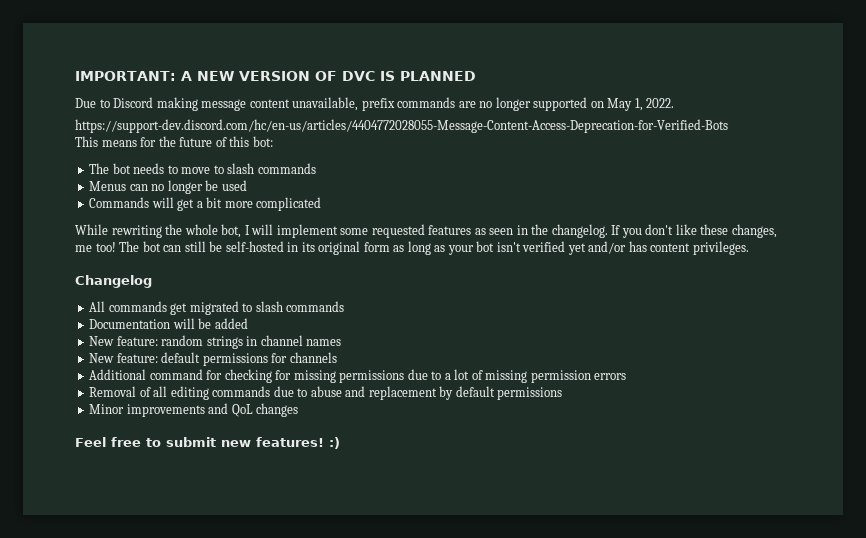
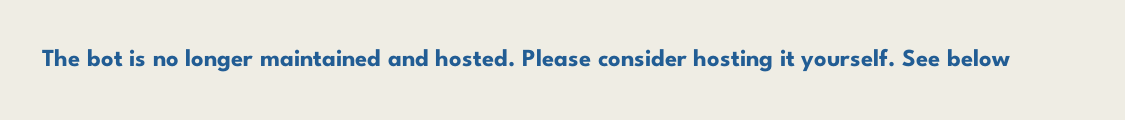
[75,71,476,81] [75,97,675,111] [75,119,728,133] [75,136,273,147] [89,163,316,174] [89,180,247,194] [89,197,322,211] [75,224,777,238] [75,241,749,255] [75,275,152,288] [89,301,345,315] [89,318,248,329] [89,335,342,349] [89,352,337,366] [89,369,627,383] [89,386,563,400] [89,403,299,417] [75,437,340,449] IMPORTANT: A NEW VERSION OF DVC IS PLANNED // Due to Discord making message content unavailable, prefix commands are no longer supported on May 1, 2022. // https://support-dev.discord.com/hc/en-us/articles/4404772028055-Message-Content-Access-Deprecation-for-Verified-Bots // This means for the future of this bot: // The bot needs to move to slash commands // Menus can no longer be used // Commands will get a bit more complicated // While rewriting the whole bot, I will implement some requested features as seen in the changelog. If you don't like these changes, me too! The bot can still be self-hosted in its original form as long as your bot isn't verified yet and/or has content privileges. // Changelog // All commands get migrated to slash commands // Documentation will be added // New feature: random strings in channel names // New feature: default permissions for channels // Additional command for checking for missing permissions due to a lot of missing permission errors // Removal of all editing commands due to abuse and replacement by default permissions // Minor improvements and QoL changes // Feel free to submit new features! :) -> [42,48,1010,72] The bot is no longer maintained and hosted. Please consider hosting it yourself. See below

